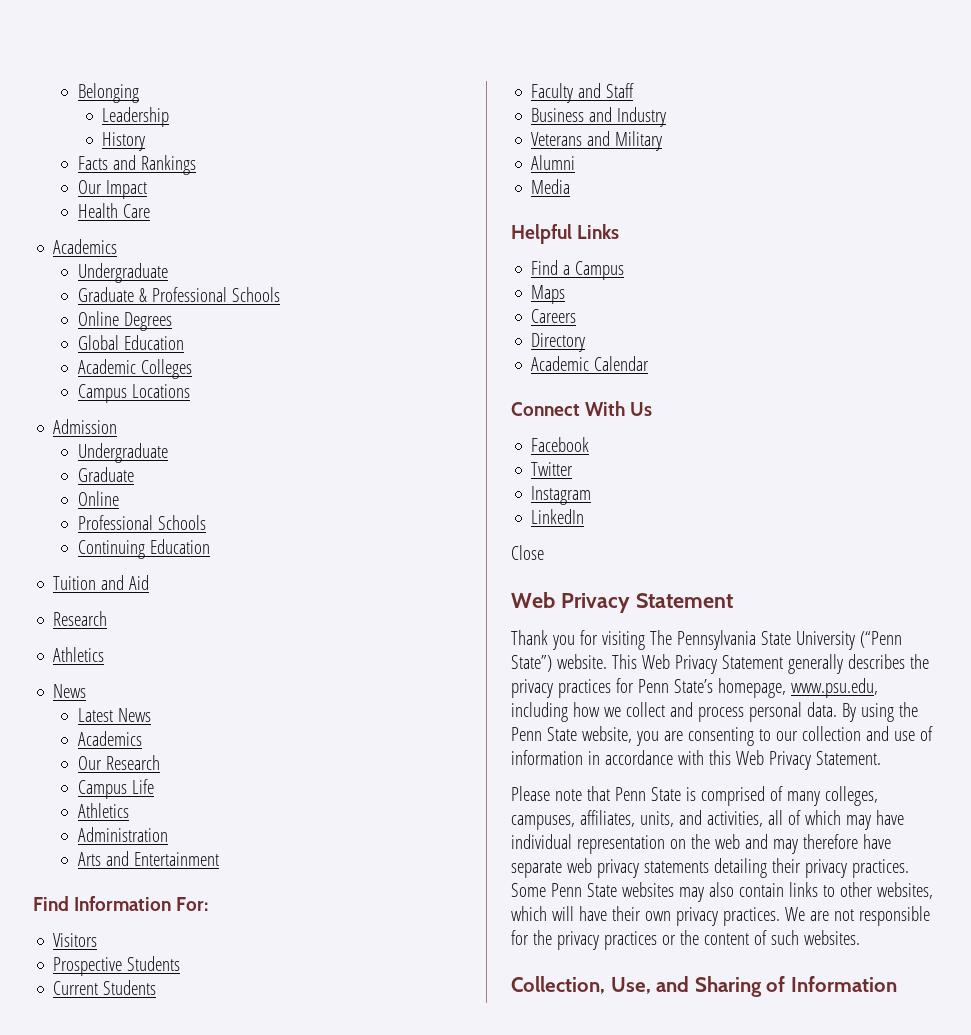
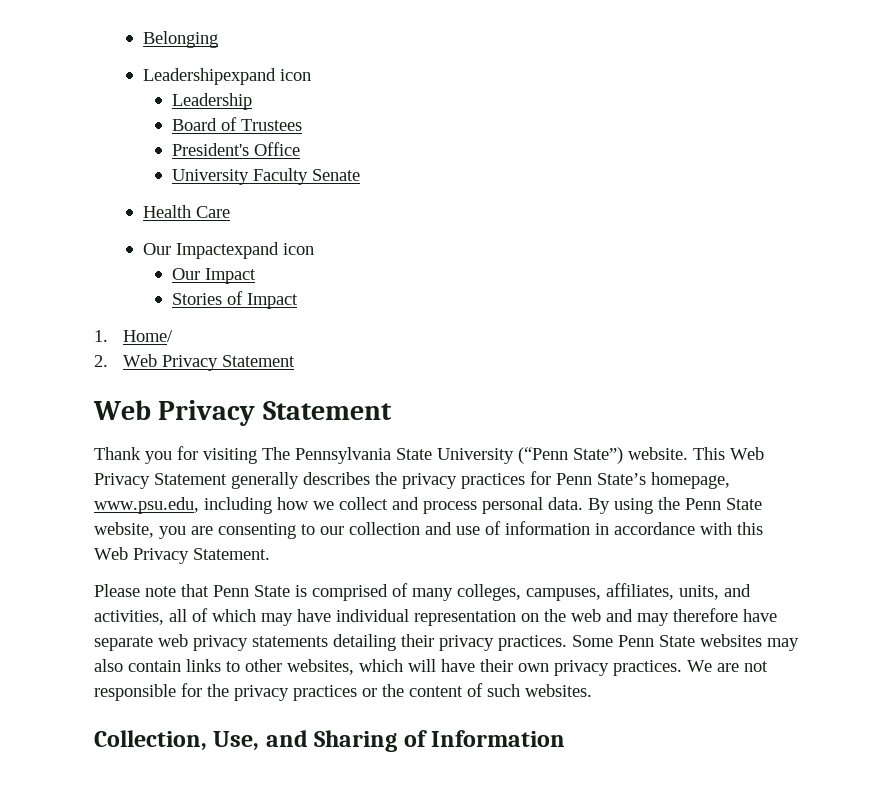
(139, 93) none -> [143,68,312,85] // Leadershipexpand icon
[102,132,146,151] [77,155,196,175] [77,180,147,199] [77,203,150,218] [53,239,118,254] [77,263,168,283] [77,287,280,302] [77,311,172,331] [77,335,184,350] [77,359,192,379] [77,384,190,403] [53,419,118,434] [77,443,168,463] [77,467,134,482] [77,491,119,506] [77,515,206,530] [77,539,210,559] [53,575,150,590] [53,611,108,626] [53,647,105,662] [53,684,87,698] [77,708,151,722] [77,731,142,746] [77,755,160,770] [77,779,154,799] [77,803,129,818] [77,827,168,842] [77,851,219,866] [33,896,209,911] [53,933,98,947] [53,956,181,976] [53,980,157,995] [531,83,635,103] [531,107,667,127] [531,131,663,151] [531,155,576,170] [531,179,571,194] [511,224,620,244] [531,260,625,280] [531,285,566,304] [531,309,577,323] [531,333,586,352] [531,356,650,371] [511,401,653,416] [531,437,590,452] [531,462,574,476] [531,486,592,505] [531,509,585,524] [511,545,544,560] History // Facts and Rankings // Our Impact // Health Care // Academics // Undergraduate // Graduate & Professional Schools // Online Degrees // Global Education // Academic Colleges // Campus Locations // Admission // Undergraduate // Graduate // Online // Professional Schools // Continuing Education // Tuition and Aid // Research // Athletics // News // Latest News // Academics // Our Research // Campus Life // Athletics // Administration // Arts and Entertainment // Find Information For: // Visitors // Prospective Students // Current Students // Faculty and Staff // Business and Industry // Veterans and Military // Alumni // Media // Helpful Links // Find a Campus // Maps // Careers // Directory // Academic Calendar // Connect With Us // Facebook // Twitter // Instagram // LinkedIn // Close -> [171,117,302,131] [171,142,300,156] [171,168,360,185] [143,205,231,218] [143,242,315,259] [171,268,256,284] [171,291,298,309] [94,330,173,342] [94,354,295,371] Board of Trustees // President's Office // University Faculty Senate // Health Care // Our Impactexpand icon // Our Impact // Stories of Impact // 1. Home/ // 2. Web Privacy Statement

